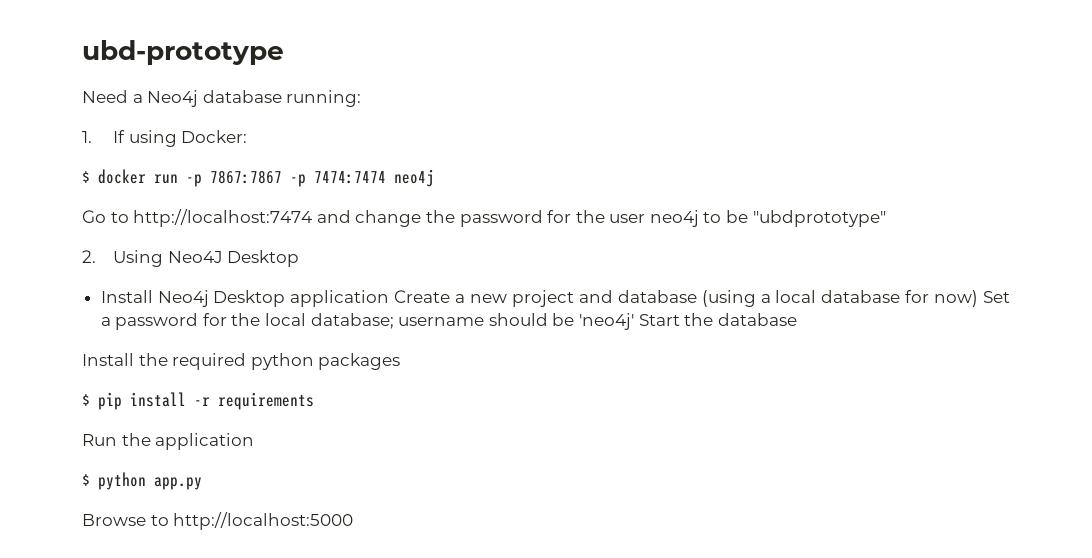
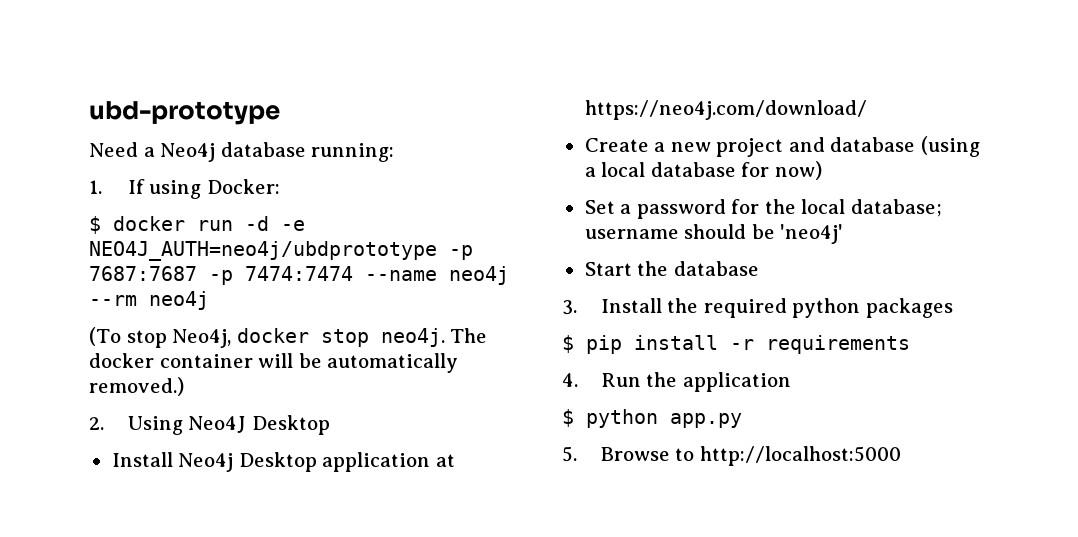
[186,169,434,187] [82,209,886,227] -p 7867:7867 -p 7474:7474 neo4j // Go to http://localhost:7474 and change the password for the user neo4j to be "ubdprototype" -> [245,216,305,231] [89,241,473,261] [89,266,509,285] [89,291,209,310] [89,327,488,348] [89,353,459,373] [89,377,184,396] -d -e NEO4J_AUTH=neo4j/ubdprototype -p 7687:7687 -p 7474:7474 --name neo4j --rm neo4j // (To stop Neo4j, docker stop neo4j. The docker container will be automatically removed.)
(390, 298) none -> [435,454,455,467] [584,100,867,120] at https://neo4j.com/download/ //
(979, 298) none -> (822, 170) //
(635, 321) none -> (844, 234) //
(797, 319) none -> [562,300,577,315] 3.
(314, 401) none -> [562,373,578,387] 4.
(202, 483) none -> [562,446,577,462] 5.

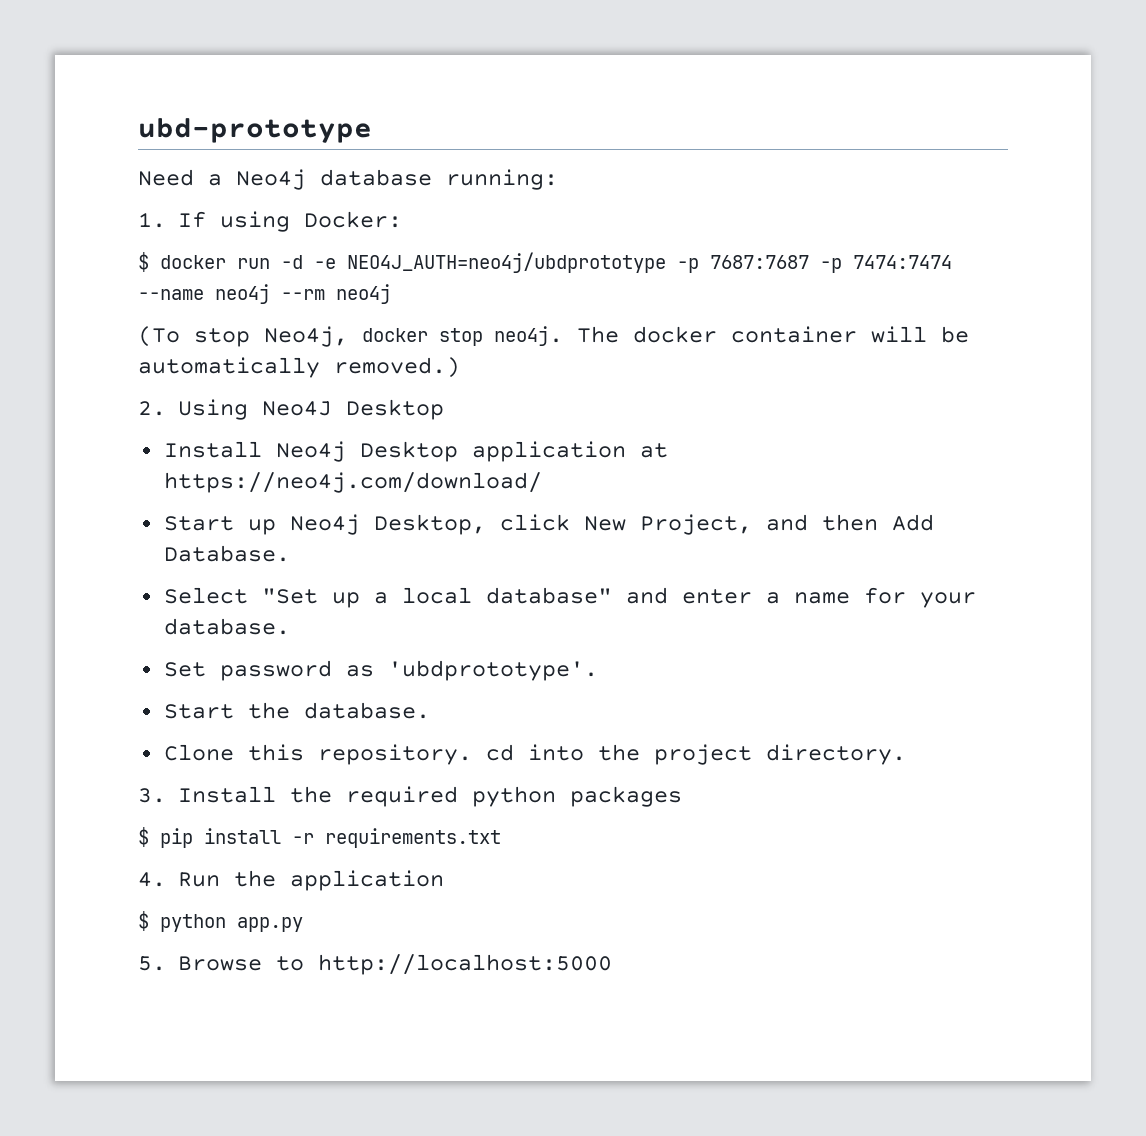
[584,136,980,157] [584,161,822,180] [584,199,942,219] [584,224,844,244] [584,261,759,276] Create a new project and database (using a local database for now) // Set a password for the local database; username should be 'neo4j' // Start the database -> [163,514,934,535] [163,545,290,562] [163,587,976,608] [163,618,290,635] [163,660,598,681] [163,702,430,719] [163,744,906,765] Start up Neo4j Desktop, click New Project, and then Add Database. // Select "Set up a local database" and enter a name for your database. // Set password as 'ubdprototype'. // Start the database. // Clone this repository. cd into the project directory.
[766,335,910,354] requirements -> [325,828,501,848] requirements.txt

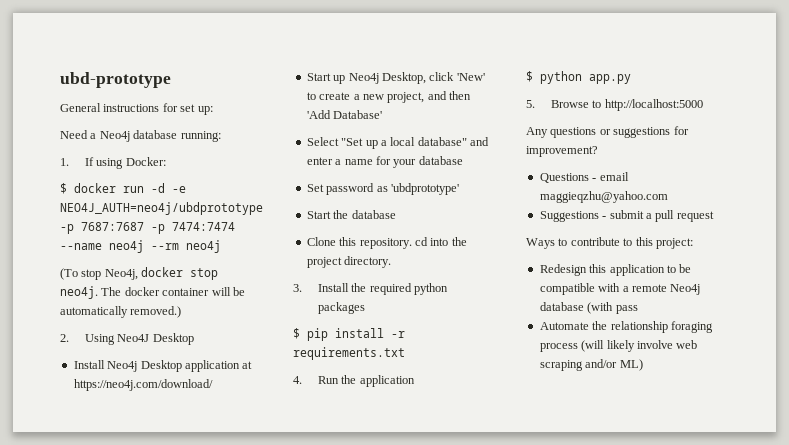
(372, 130) none -> [60,103,213,115] // General instructions for set up:
[583,514,934,535] [163,545,290,562] New Project, and then Add Database. -> [456,73,485,81] [306,91,471,103] [306,110,383,119] 'New' to create a new project, and then 'Add Database'
[163,618,290,635] database. -> [418,156,463,165] database
[387,660,598,681] 'ubdprototype'. -> [390,183,459,195] 'ubdprototype'
[303,702,430,719] database. -> [351,210,396,219] database
(612, 964) none -> [526,126,689,138] [526,146,598,157] [539,172,629,183] [539,191,668,203] [539,210,714,222] [526,237,693,249] [539,264,692,276] [539,283,701,295] [539,302,638,314] [539,321,713,333] [539,340,698,352] [539,359,643,371] // Any questions or suggestions for improvement? // Questions - email maggieqzhu@yahoo.com // Suggestions - submit a pull request // Ways to contribute to this project: // Redesign this application to be compatible with a remote Neo4j database (with pass // Automate the relationship foraging process (will likely involve web scraping and/or ML)

